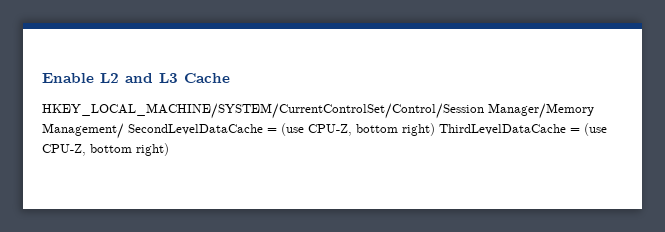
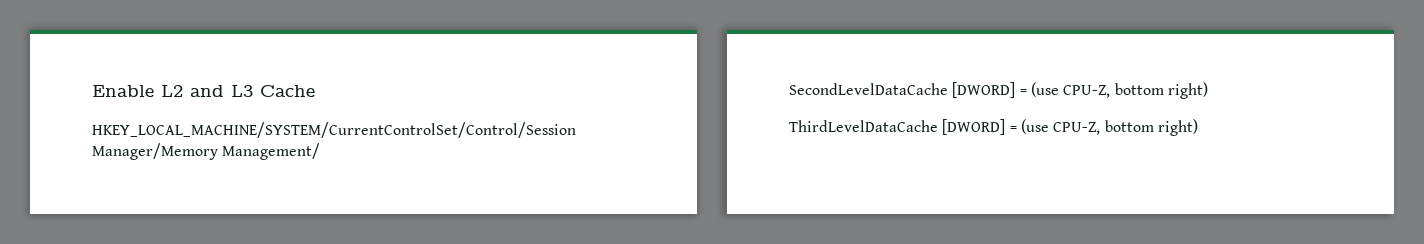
[128,123,566,136] SecondLevelDataCache = (use CPU-Z, bottom right) ThirdLevelDataCache -> [789,82,1208,99] [789,119,1006,135] // SecondLevelDataCache [DWORD] = (use CPU-Z, bottom right) // ThirdLevelDataCache [DWORD]

